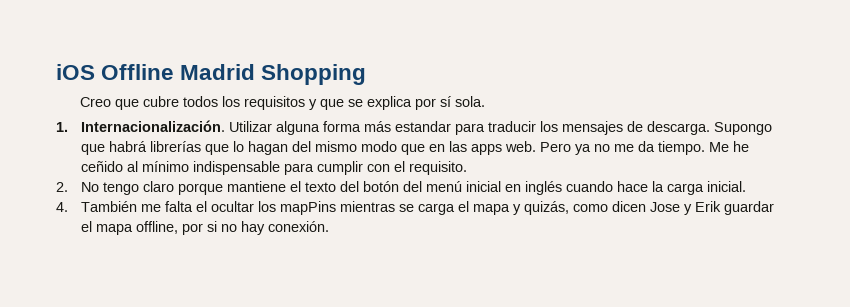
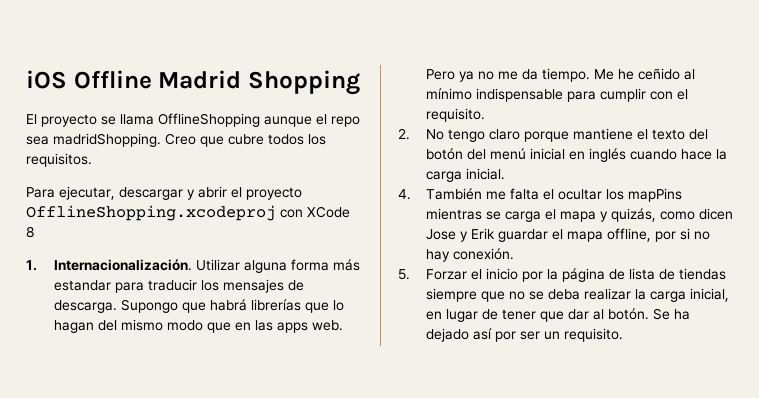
(367, 74) none -> [26,113,360,127] [26,133,161,147] El proyecto se llama OfflineShopping aunque el repo sea madridShopping.
[244,96,486,110] requisitos y que se explica por sí sola. -> [26,153,92,167] [26,186,302,200] [26,205,350,221] [26,226,34,238] requisitos. // Para ejecutar, descargar y abrir el proyecto OfflineShopping.xcodeproj con XCode 8
(329, 226) none -> [398,268,726,282] [425,288,729,302] [425,308,690,322] [425,328,623,342] // 5. Forzar el inicio por la página de lista de tiendas siempre que no se deba realizar la carga inicial, en lugar de tener que dar al botón. Se ha dejado así por ser un requisito.

